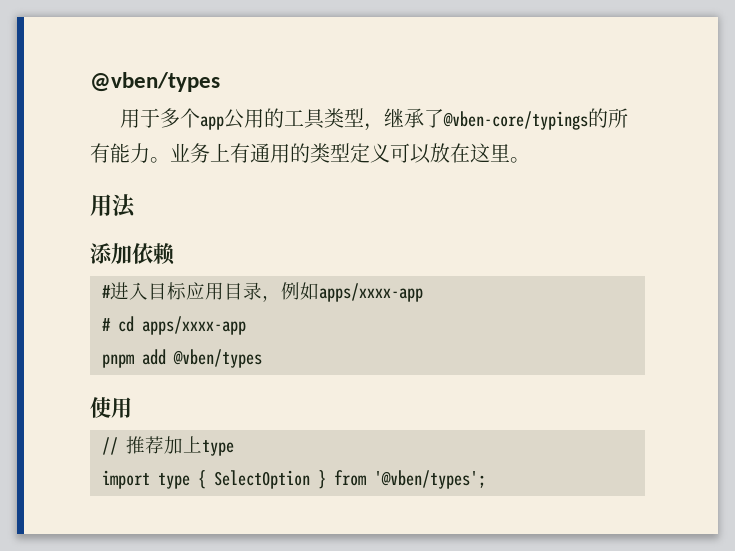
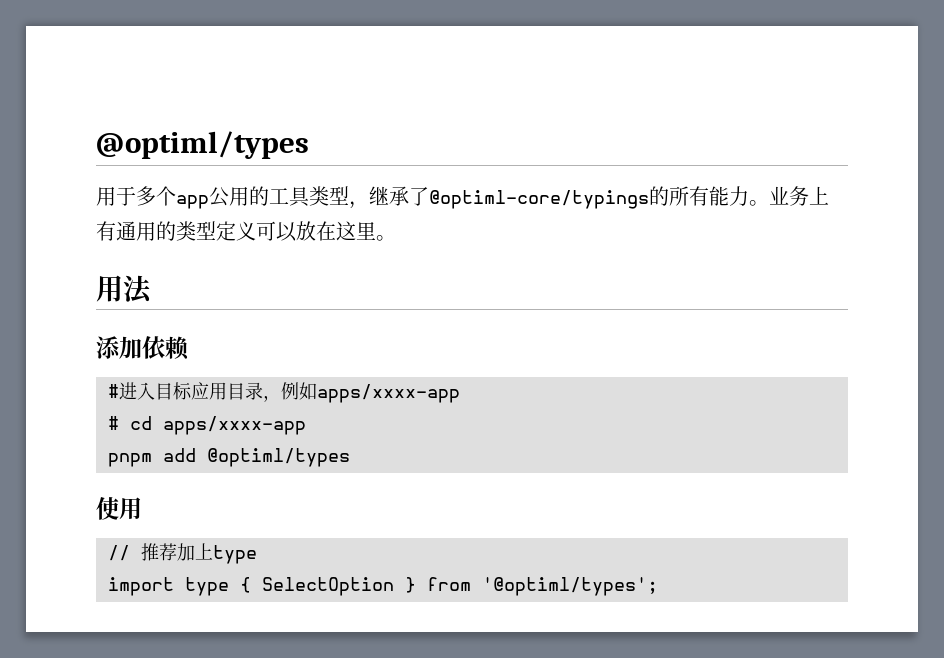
[90,72,220,92] @vben/types -> [96,131,309,159] @optiml/types
[443,111,589,130] @vben-core/typings -> [429,190,649,209] @optiml-core/typings
[173,349,262,368] @vben/types -> [207,448,350,467] @optiml/types
[374,470,486,489] '@vben/types'; -> [482,577,658,596] '@optiml/types';

